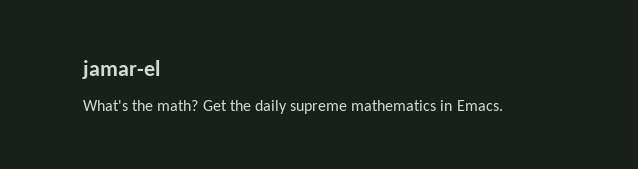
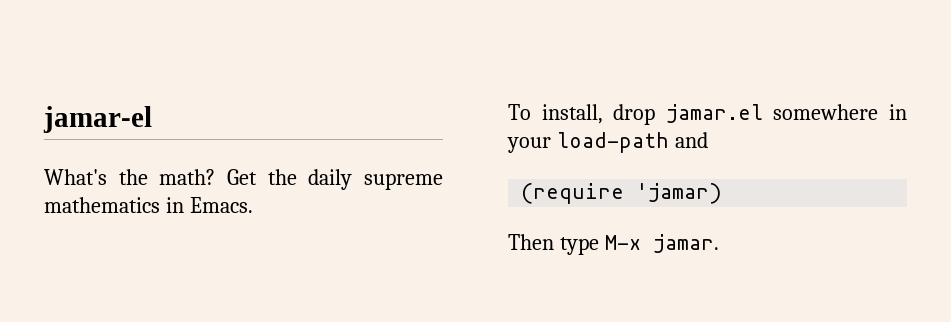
(503, 105) none -> [508,104,907,125] [507,132,708,153] [521,183,723,204] [508,234,719,255] // To install, drop jamar.el somewhere in your load-path and // (require 'jamar) // Then type M-x jamar.

